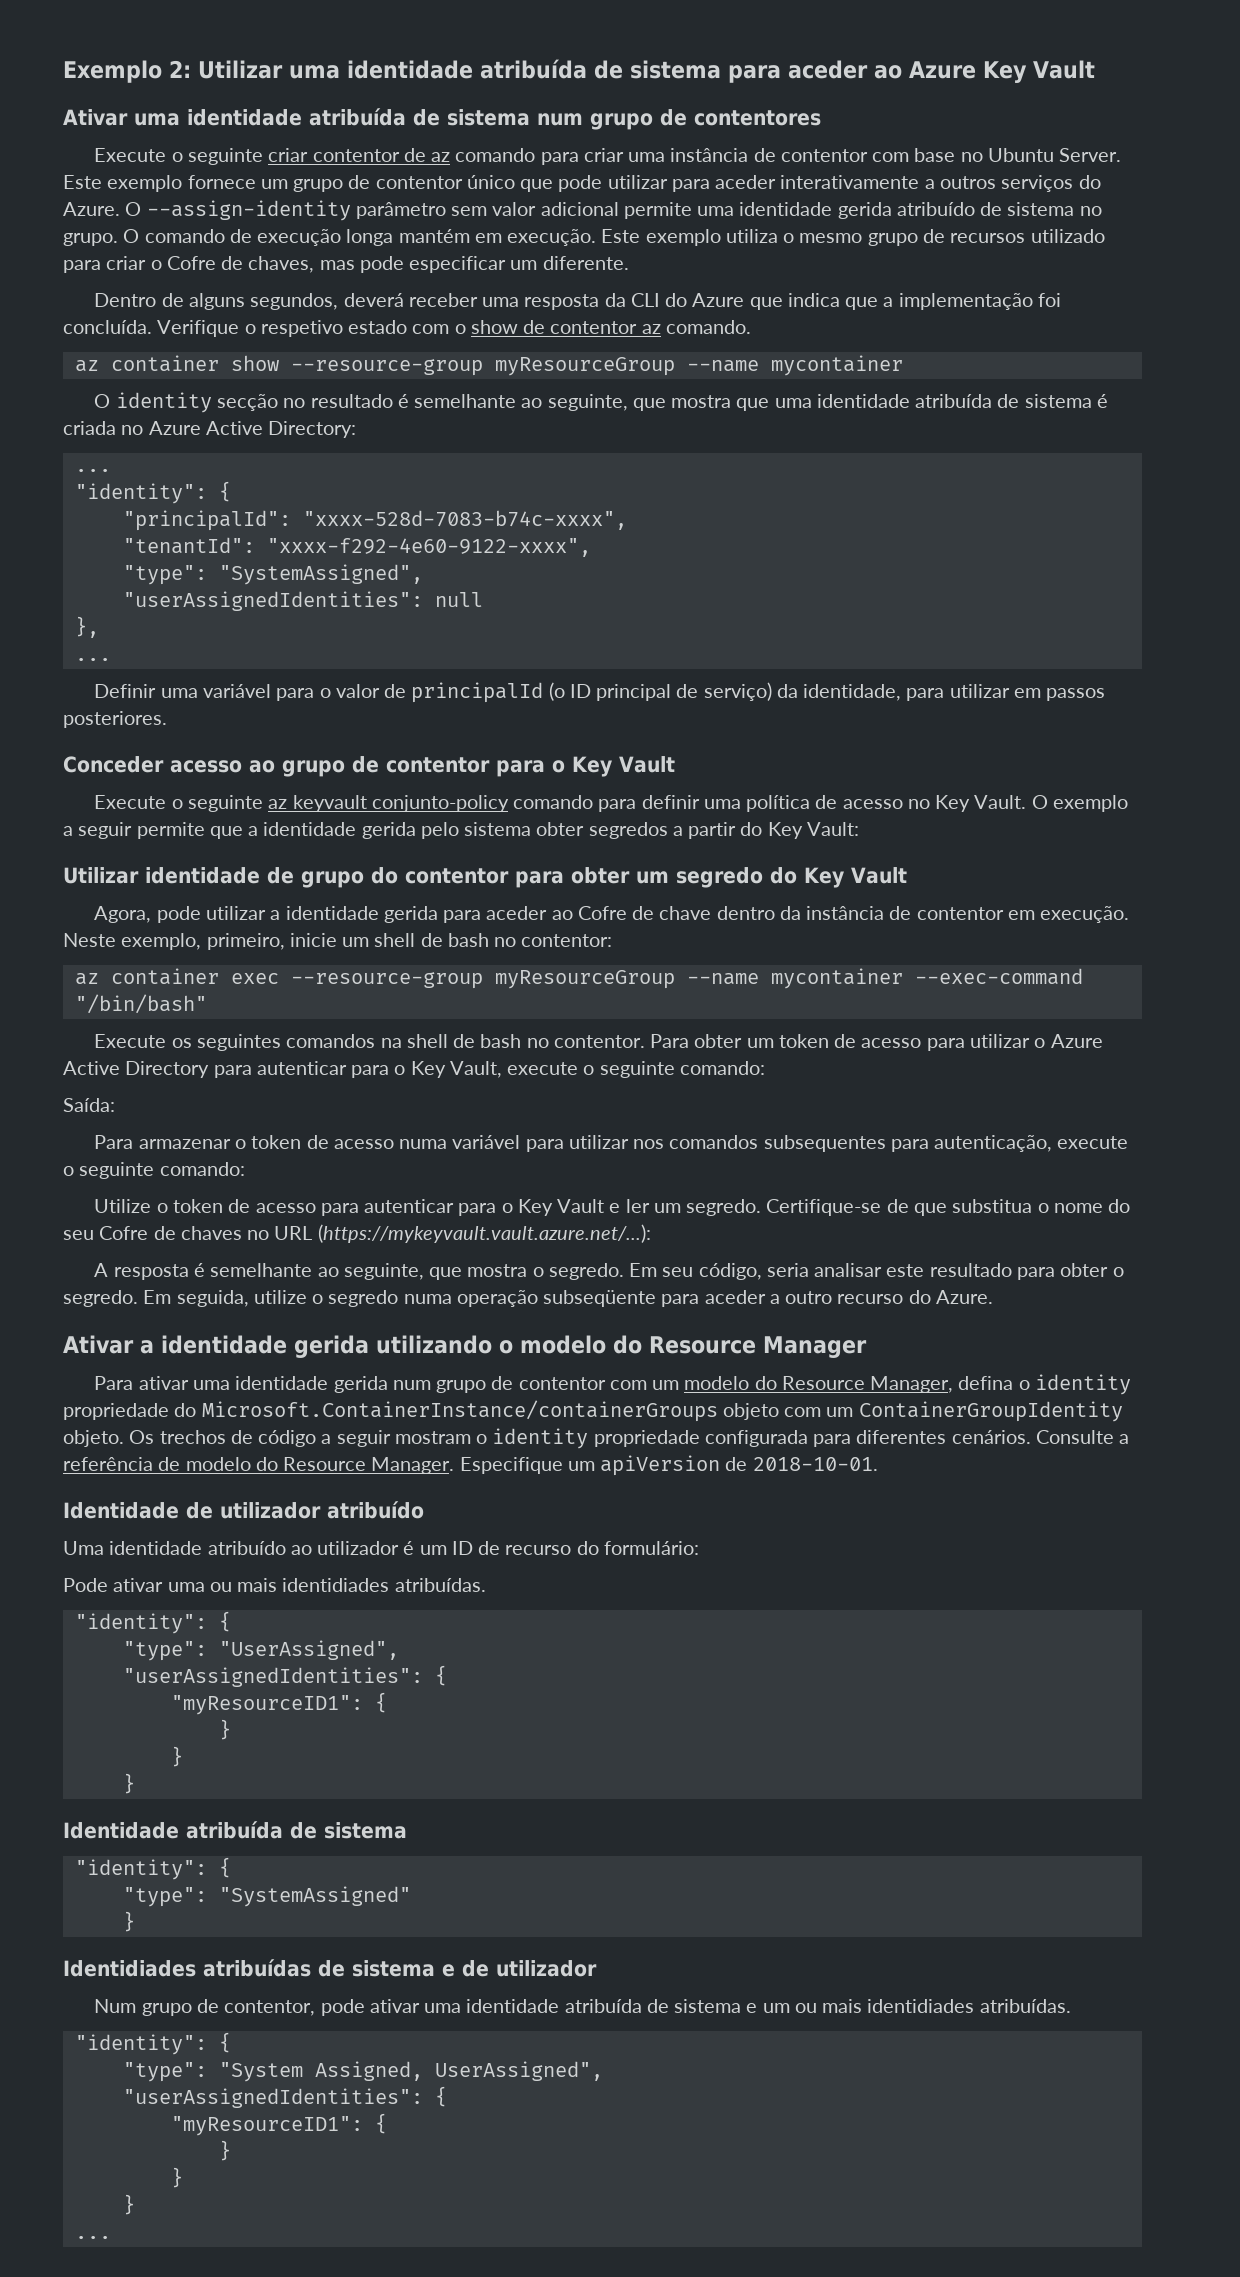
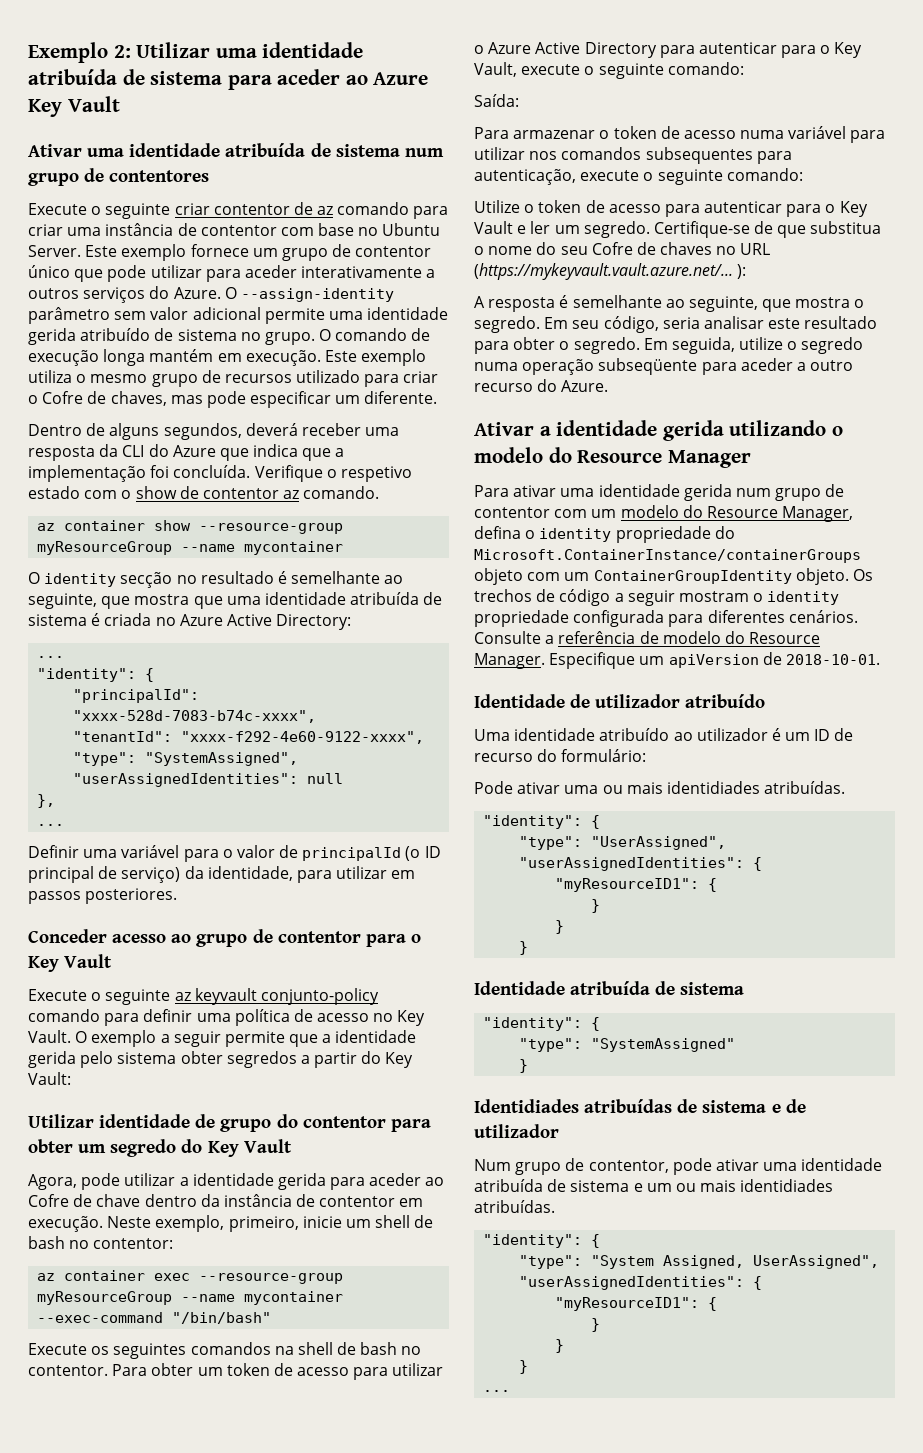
[317,1224,651,1243] (https://mykeyvault.vault.azure.net/...): -> [474,263,747,280] (https://mykeyvault.vault.azure.net/... ):

